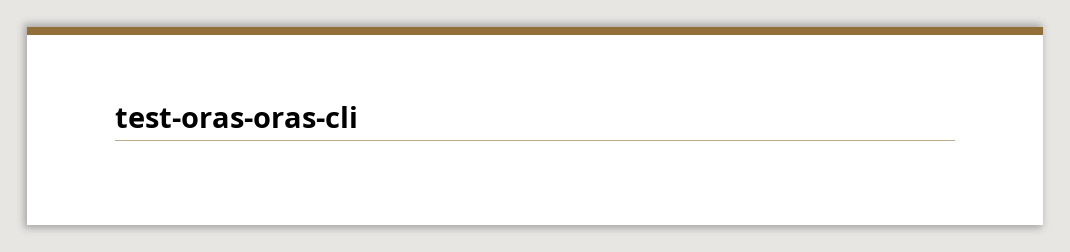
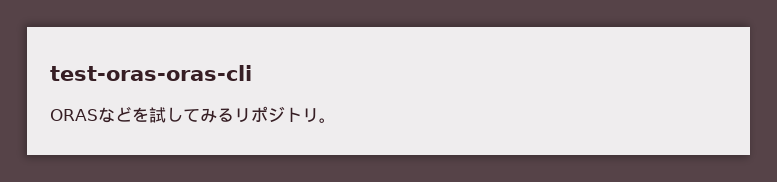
(358, 117) none -> [50,106,336,123] // ORASなどを試してみるリポジトリ。

